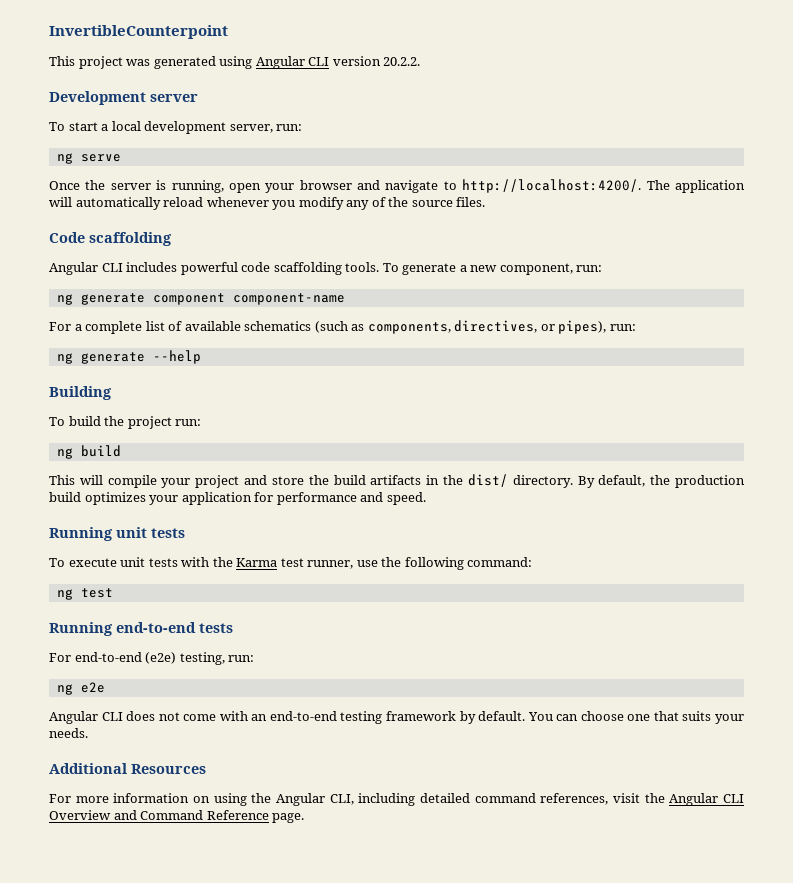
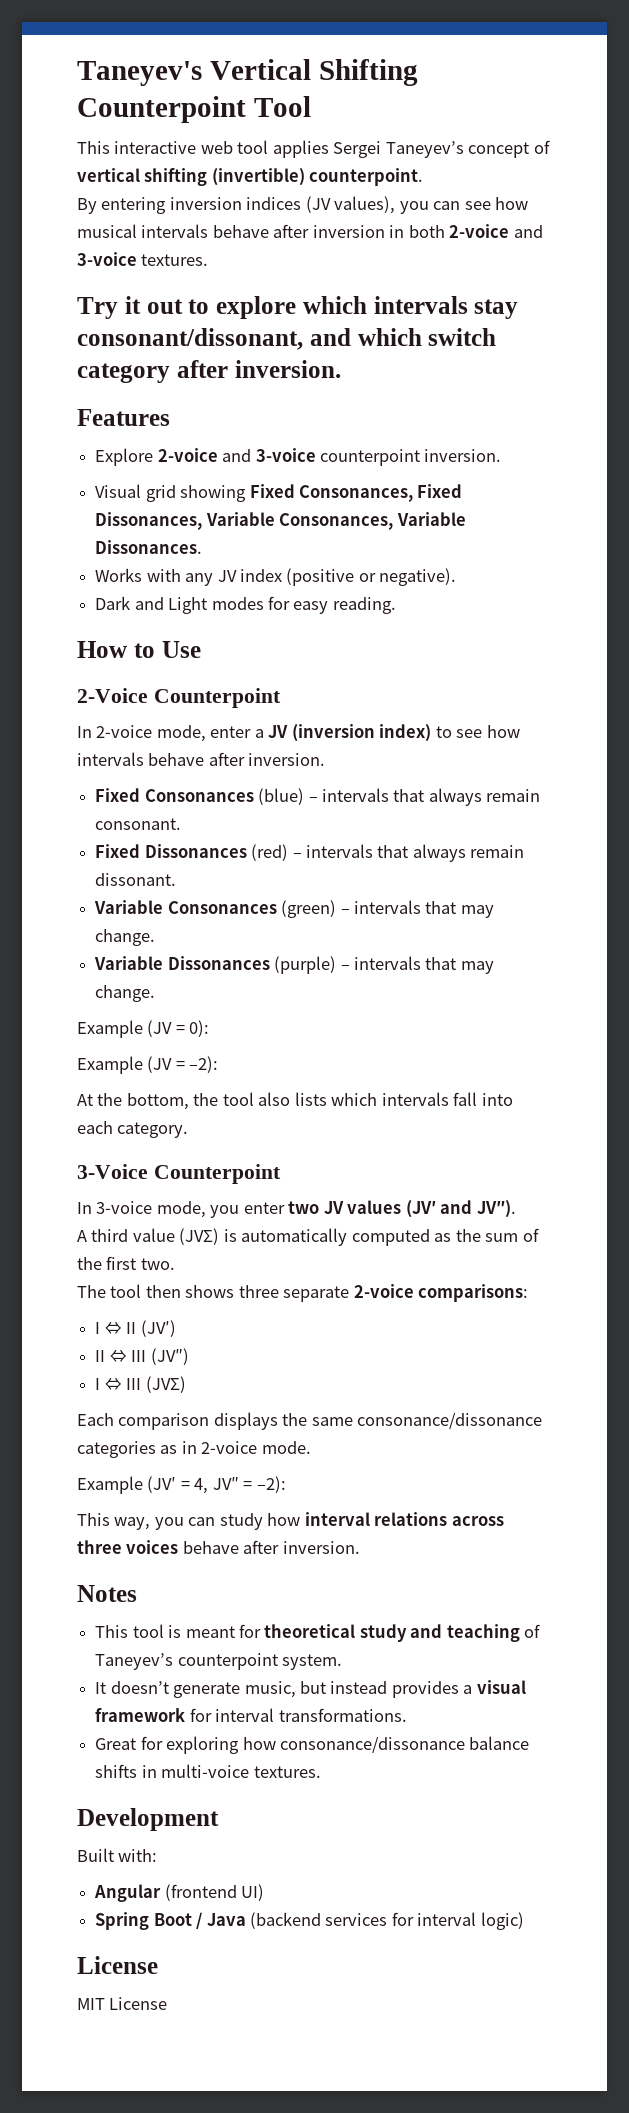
[49,25,228,39] [49,56,421,69] [49,91,198,105] [49,121,303,134] [56,153,121,164] [49,179,745,193] [49,197,486,210] [49,232,172,246] [49,262,603,275] [56,293,345,305] [49,320,636,334] [56,350,201,364] [49,386,112,400] [49,416,202,429] [56,445,121,459] [49,474,746,488] [49,492,426,505] [49,527,185,541] [49,557,533,570] [56,588,113,600] [49,622,233,636] [49,652,255,665] [56,682,105,695] [49,711,744,724] [49,728,88,738] [49,763,206,774] [49,793,744,806] [49,810,305,823] InvertibleCounterpoint // This project was generated using Angular CLI version 20.2.2. // Development server // To start a local development server, run: // ng serve // Once the server is running, open your browser and navigate to http://localhost:4200/. The application will automatically reload whenever you modify any of the source files. // Code scaffolding // Angular CLI includes powerful code scaffolding tools. To generate a new component, run: // ng generate component component-name // For a complete list of available schematics (such as components, directives, or pipes), run: // ng generate --help // Building // To build the project run: // ng build // This will compile your project and store the build artifacts in the dist/ directory. By default, the production build optimizes your application for performance and speed. // Running unit tests // To execute unit tests with the Karma test runner, use the following command: // ng test // Running end-to-end tests // For end-to-end (e2e) testing, run: // ng e2e // Angular CLI does not come with an end-to-end testing framework by default. You can choose one that suits your needs. // Additional Resources // For more information on using the Angular CLI, including detailed command references, visit the Angular CLI Overview and Command Reference page. -> [77,59,418,86] [77,96,311,123] [77,140,550,158] [77,168,424,186] [77,196,529,214] [77,224,543,238] [77,252,209,266] [77,296,519,319] [77,328,497,350] [77,360,341,383] [77,409,170,426] [95,448,502,466] [95,484,463,502] [95,512,466,530] [95,540,203,554] [95,568,457,586] [95,596,396,614] [77,641,201,658] [77,688,281,708] [77,724,520,742] [77,752,326,766] [95,788,541,806] [95,818,182,830] [95,844,525,862] [95,873,177,886] [94,900,494,918] [95,929,156,946] [94,956,494,974] [95,985,156,1002] [77,1020,210,1038] [77,1056,219,1074] [77,1092,513,1110] [77,1121,189,1138] [77,1164,281,1184] [77,1200,516,1218] [77,1228,539,1246] [77,1256,175,1270] [77,1284,529,1302] [95,1320,176,1337] [95,1348,189,1365] [95,1376,186,1393] [77,1412,543,1430] [77,1441,311,1458] [77,1476,286,1494] [77,1512,504,1530] [77,1540,360,1554] [77,1585,137,1602] [95,1624,541,1642] [95,1653,343,1670] [95,1680,526,1698] [95,1708,407,1722] [95,1736,530,1754] [95,1764,321,1778] [77,1808,219,1831] [77,1848,158,1862] [94,1884,265,1902] [95,1912,524,1930] [77,1956,158,1974] [77,1997,168,2010] Taneyev's Vertical Shifting Counterpoint Tool // This interactive web tool applies Sergei Taneyev’s concept of vertical shifting (invertible) counterpoint. // By entering inversion indices (JV values), you can see how musical intervals behave after inversion in both 2-voice and 3-voice textures. // Try it out to explore which intervals stay consonant/dissonant, and which switch category after inversion. // Features // Explore 2-voice and 3-voice counterpoint inversion. // Visual grid showing Fixed Consonances, Fixed Dissonances, Variable Consonances, Variable Dissonances. // Works with any JV index (positive or negative). // Dark and Light modes for easy reading. // How to Use // 2-Voice Counterpoint // In 2-voice mode, enter a JV (inversion index) to see how intervals behave after inversion. // Fixed Consonances (blue) – intervals that always remain consonant. // Fixed Dissonances (red) – intervals that always remain dissonant. // Variable Consonances (green) – intervals that may change. // Variable Dissonances (purple) – intervals that may change. // Example (JV = 0): // Example (JV = –2): // At the bottom, the tool also lists which intervals fall into each category. // 3-Voice Counterpoint // In 3-voice mode, you enter two JV values (JV′ and JV″). // A third value (JVΣ) is automatically computed as the sum of the first two. // The tool then shows three separate 2-voice comparisons: // I ⇔ II (JV′) // II ⇔ III (JV″) // I ⇔ III (JVΣ) // Each comparison displays the same consonance/dissonance categories as in 2-voice mode. // Example (JV′ = 4, JV″ = –2): // This way, you can study how interval relations across three voices behave after inversion. // Notes // This tool is meant for theoretical study and teaching of Taneyev’s counterpoint system. // It doesn’t generate music, but instead provides a visual framework for interval transformations. // Great for exploring how consonance/dissonance balance shifts in multi-voice textures. // Development // Built with: // Angular (frontend UI) // Spring Boot / Java (backend services for interval logic) // License // MIT License

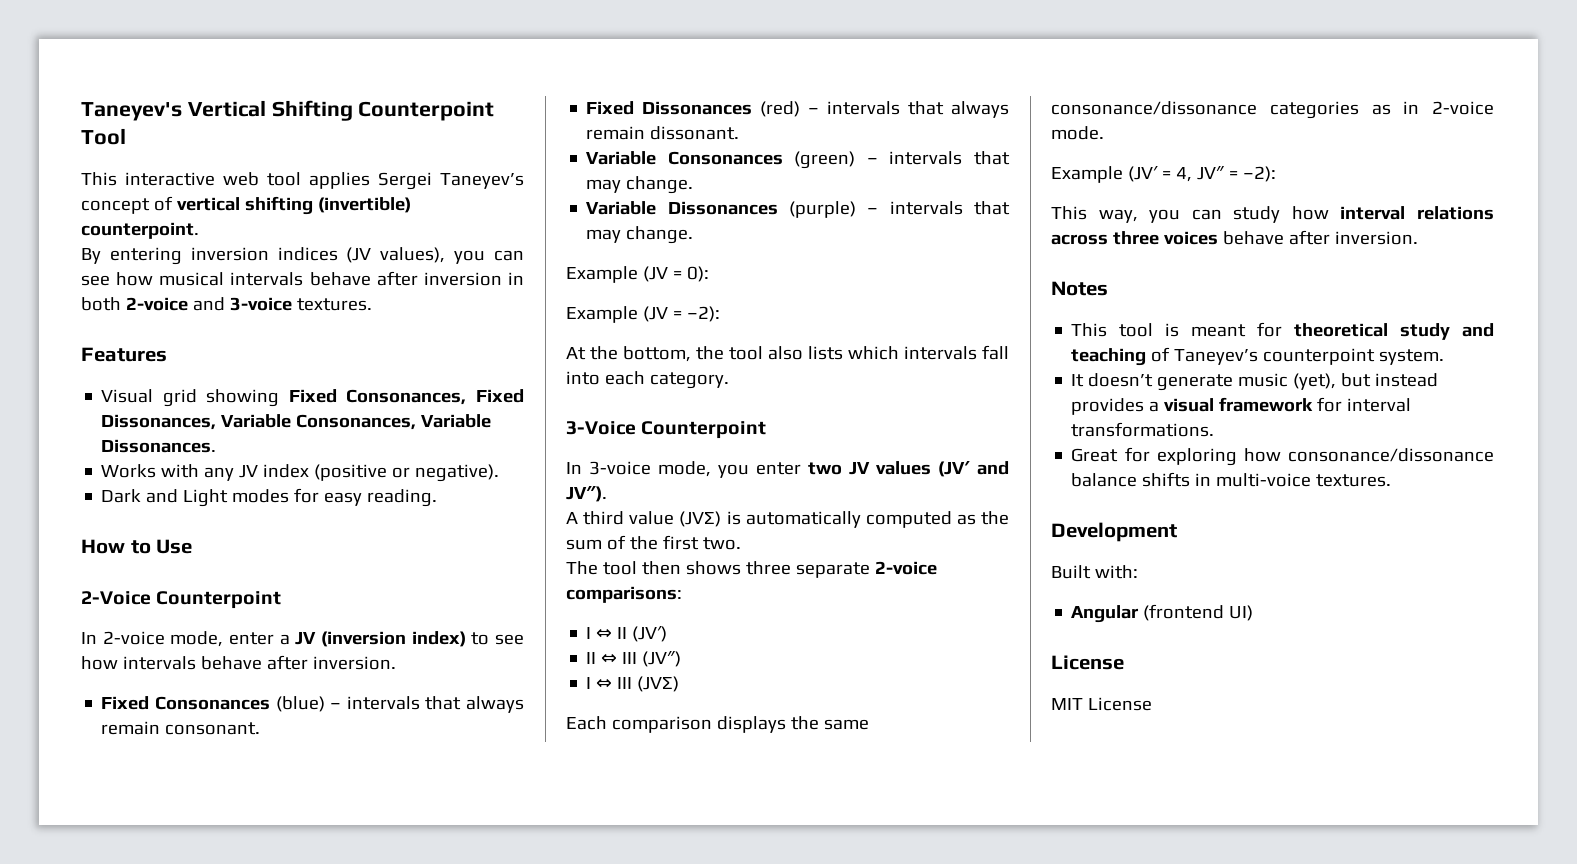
[77,296,519,319] [77,328,497,350] [77,360,341,383] [77,409,170,426] [95,448,502,466] Try it out to explore which intervals stay consonant/dissonant, and which switch category after inversion. // Features // Explore 2-voice and 3-voice counterpoint inversion. -> [81,347,167,362] Features
[244,1681,296,1698] music, -> [1238,373,1337,390] music (yet),
[95,1912,524,1930] // Spring Boot / Java (backend services for interval logic) -> (1254, 613) none

